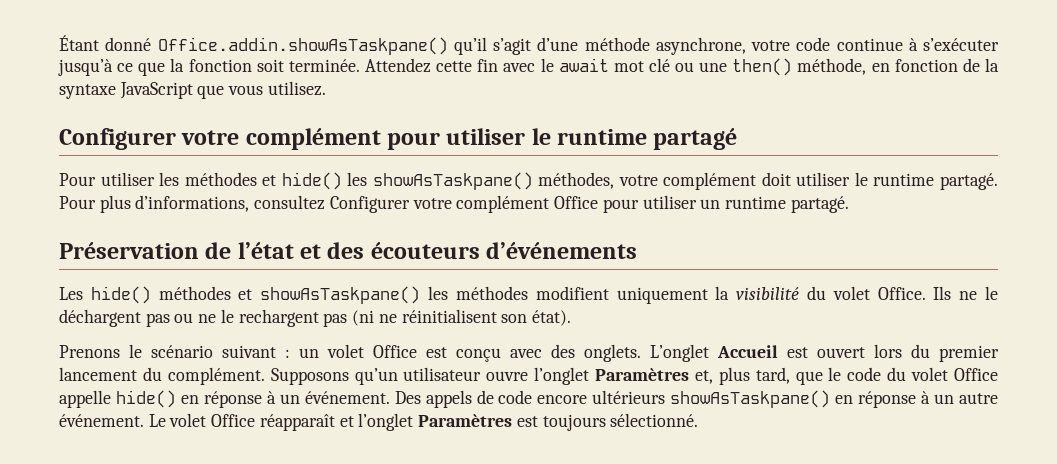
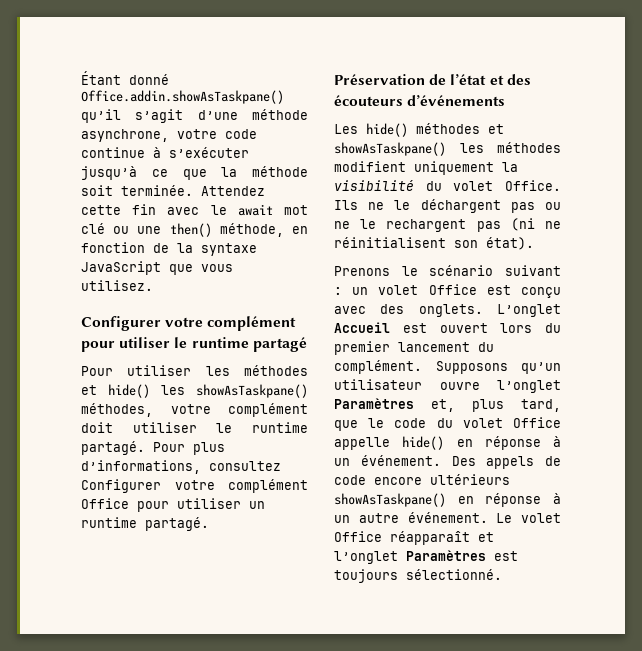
[188,59,252,72] fonction -> [252,166,308,177] méthode

